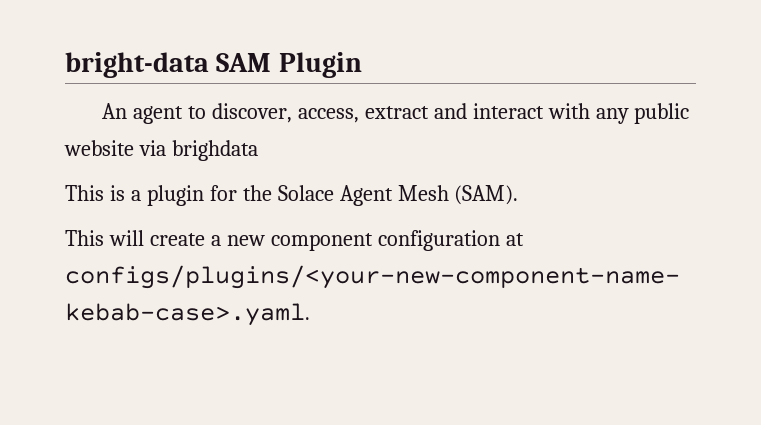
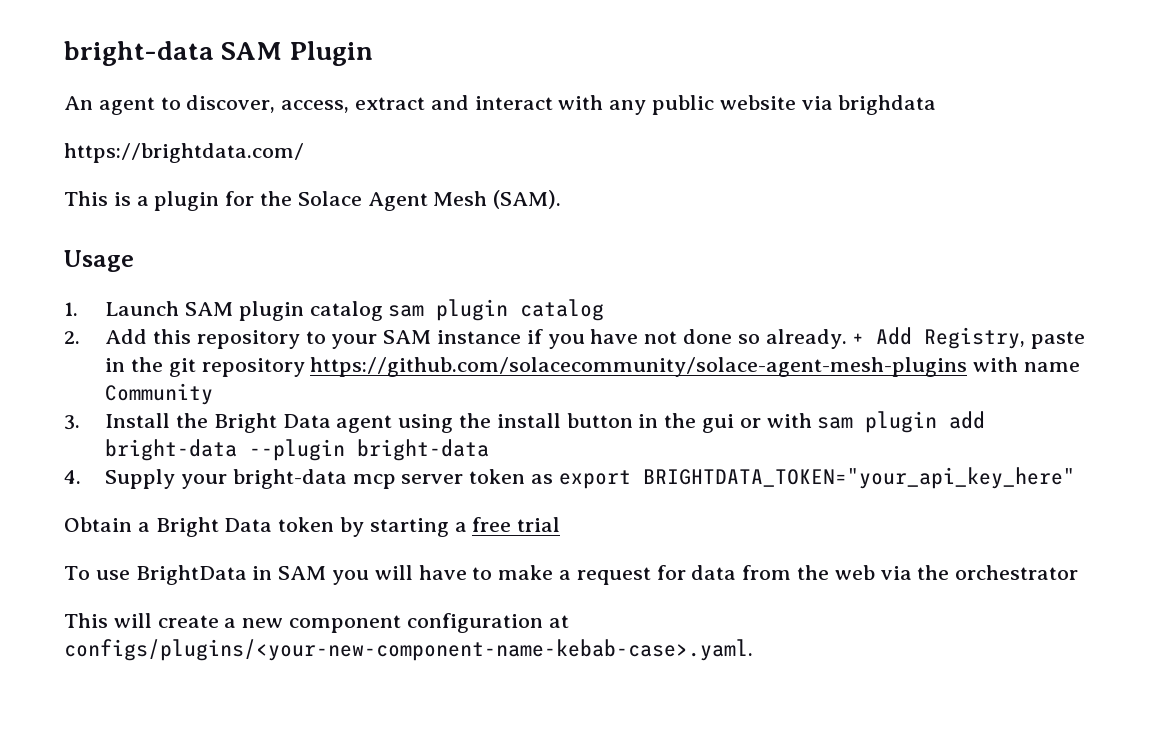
(258, 150) none -> [64,143,304,163] // https://brightdata.com/
(519, 195) none -> [64,250,134,272] [64,299,605,321] [64,327,1086,349] [105,357,1080,377] [105,383,214,405] [64,411,986,433] [105,439,490,461] [64,467,1075,489] [64,517,561,537] [64,565,1079,585] // Usage // 1. Launch SAM plugin catalog sam plugin catalog // 2. Add this repository to your SAM instance if you have not done so already. + Add Registry, paste in the git repository https://github.com/solacecommunity/solace-agent-mesh-plugins with name Community // 3. Install the Bright Data agent using the install button in the gui or with sam plugin add bright-data --plugin bright-data // 4. Supply your bright-data mcp server token as export BRIGHTDATA_TOKEN="your_api_key_here" // Obtain a Bright Data token by starting a free trial // To use BrightData in SAM you will have to make a request for data from the web via the orchestrator

